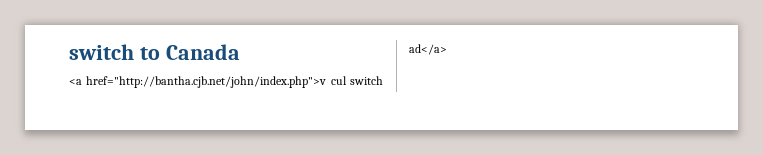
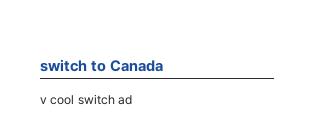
[69,76,383,88] [409,44,447,55] <a href="http://bantha.cjb.net/john/index.php">v cul switch ad</a> -> [40,94,133,105] v cool switch ad

